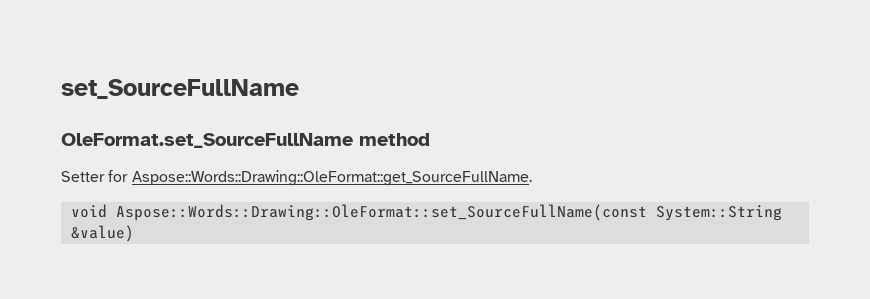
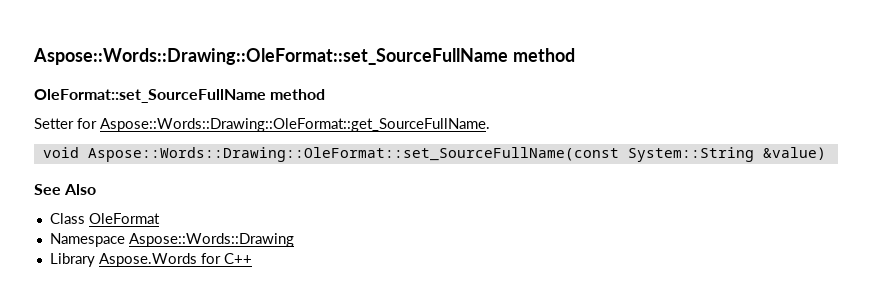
[61,79,299,99] [61,133,353,148] set_SourceFullName // OleFormat.set_SourceFullName -> [33,48,575,65] [34,89,266,103] Aspose::Words::Drawing::OleFormat::set_SourceFullName method // OleFormat::set_SourceFullName
(134, 233) none -> [34,184,97,195] [49,213,160,224] [49,233,294,247] [49,253,252,267] // See Also // Class OleFormat // Namespace Aspose::Words::Drawing // Library Aspose.Words for C++

